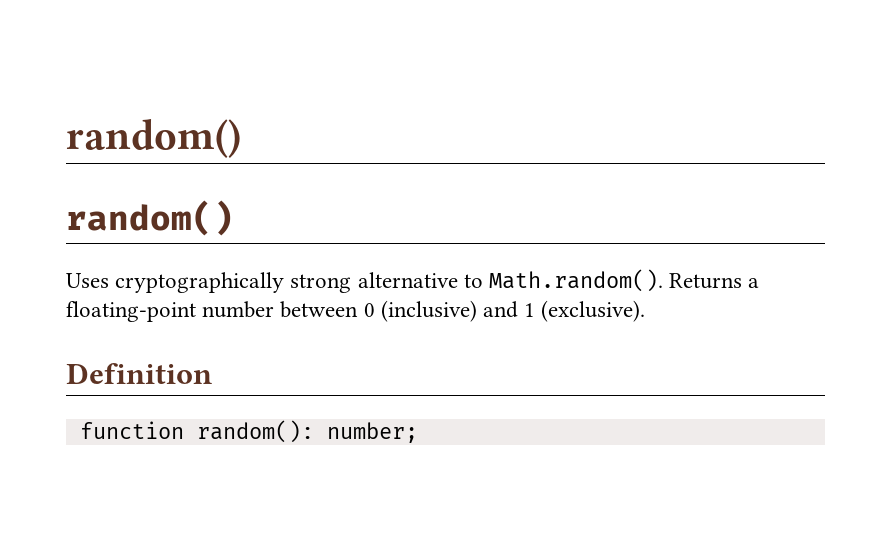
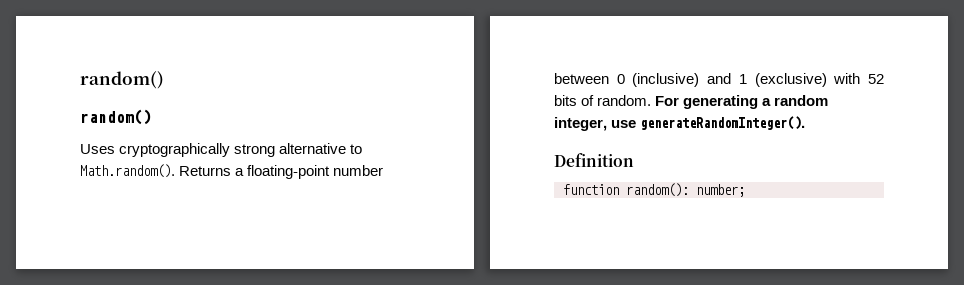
[541,300,646,322] (exclusive). -> [754,73,884,87] [554,95,829,109] [554,116,806,131] (exclusive) with 52 bits of random. For generating a random integer, use generateRandomInteger().

